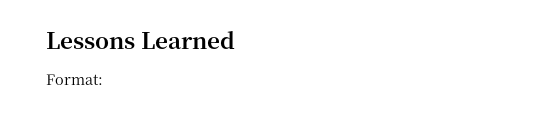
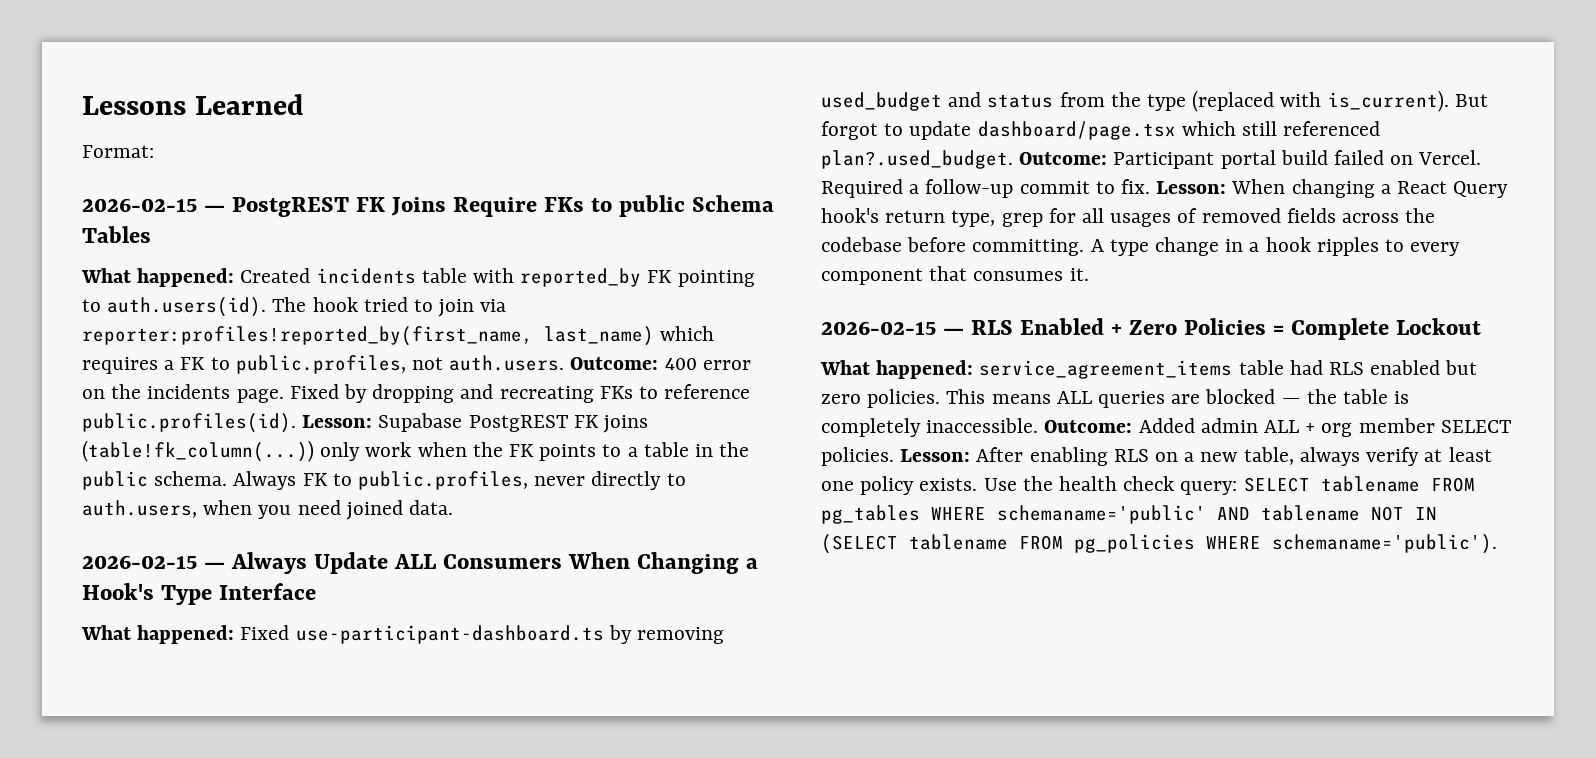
(103, 79) none -> [82,195,775,217] [82,226,151,243] [81,268,755,287] [82,297,507,317] [82,326,715,346] [82,355,751,374] [82,384,751,403] [82,413,649,433] [82,440,750,462] [82,471,686,490] [82,500,454,520] [82,552,759,574] [82,583,317,605] [81,625,725,644] [821,90,1488,112] [821,121,1381,140] [821,150,1482,169] [821,179,1509,198] [821,208,1436,227] [821,237,1461,256] [821,266,1089,285] [821,318,1482,340] [820,360,1478,379] [821,389,1410,408] [821,418,1511,437] [821,447,1492,466] [821,476,1475,495] [821,505,1437,524] [821,534,1497,554] // 2026-02-15 — PostgREST FK Joins Require FKs to public Schema Tables // What happened: Created incidents table with reported_by FK pointing to auth.users(id). The hook tried to join via reporter:profiles!reported_by(first_name, last_name) which requires a FK to public.profiles, not auth.users. Outcome: 400 error on the incidents page. Fixed by dropping and recreating FKs to reference public.profiles(id). Lesson: Supabase PostgREST FK joins (table!fk_column(...)) only work when the FK points to a table in the public schema. Always FK to public.profiles, never directly to auth.users, when you need joined data. // 2026-02-15 — Always Update ALL Consumers When Changing a Hook's Type Interface // What happened: Fixed use-participant-dashboard.ts by removing used_budget and status from the type (replaced with is_current). But forgot to update dashboard/page.tsx which still referenced plan?.used_budget. Outcome: Participant portal build failed on Vercel. Required a follow-up commit to fix. Lesson: When changing a React Query hook's return type, grep for all usages of removed fields across the codebase before committing. A type change in a hook ripples to every component that consumes it. // 2026-02-15 — RLS Enabled + Zero Policies = Complete Lockout // What happened: service_agreement_items table had RLS enabled but zero policies. This means ALL queries are blocked — the table is completely inaccessible. Outcome: Added admin ALL + org member SELECT policies. Lesson: After enabling RLS on a new table, always verify at least one policy exists. Use the health check query: SELECT tablename FROM pg_tables WHERE schemaname='public' AND tablename NOT IN (SELECT tablename FROM pg_policies WHERE schemaname='public').

